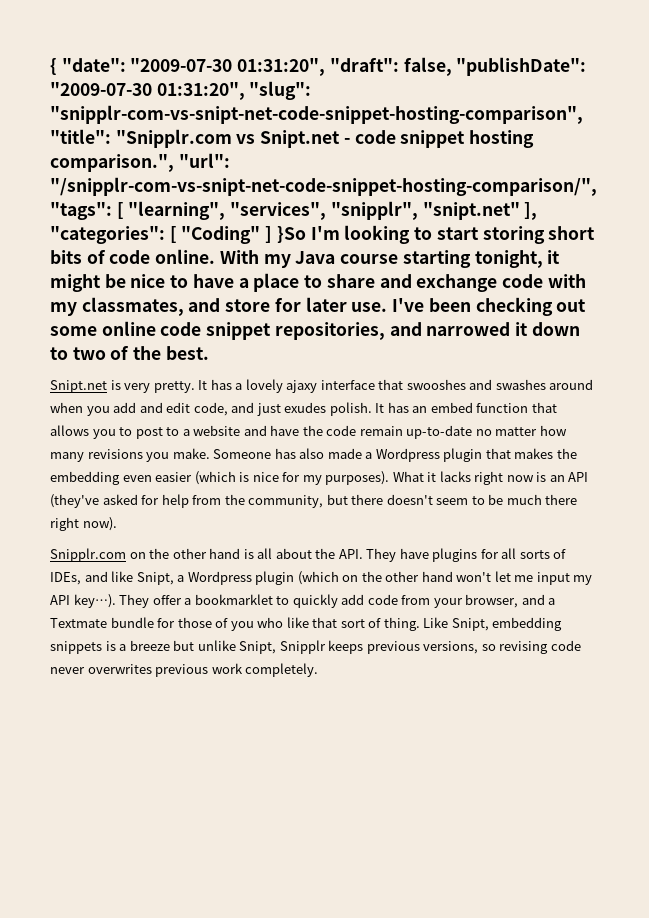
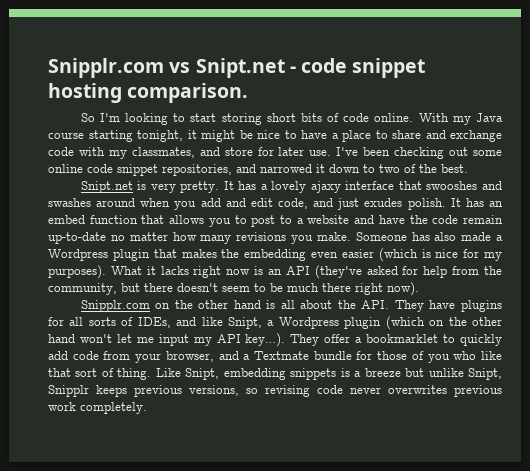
[50,57,587,76] [50,81,312,100] [50,105,583,124] [50,129,232,148] { "date": "2009-07-30 01:31:20", "draft": false, "publishDate": "2009-07-30 01:31:20", "slug": "snipplr-com-vs-snipt-net-code-snippet-hosting-comparison", "title": "Snipplr.com -> [48,58,164,78] Snipplr.com
[50,153,230,172] [50,177,597,196] [50,201,538,220] [50,226,306,244] comparison.", "url": "/snipplr-com-vs-snipt-net-code-snippet-hosting-comparison/", "tags": [ "learning", "services", "snipplr", "snipt.net" ], "categories": [ "Coding" ] }So -> [127,83,249,103] [80,113,95,122] comparison. // So

